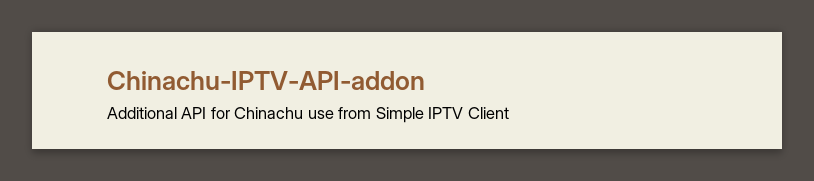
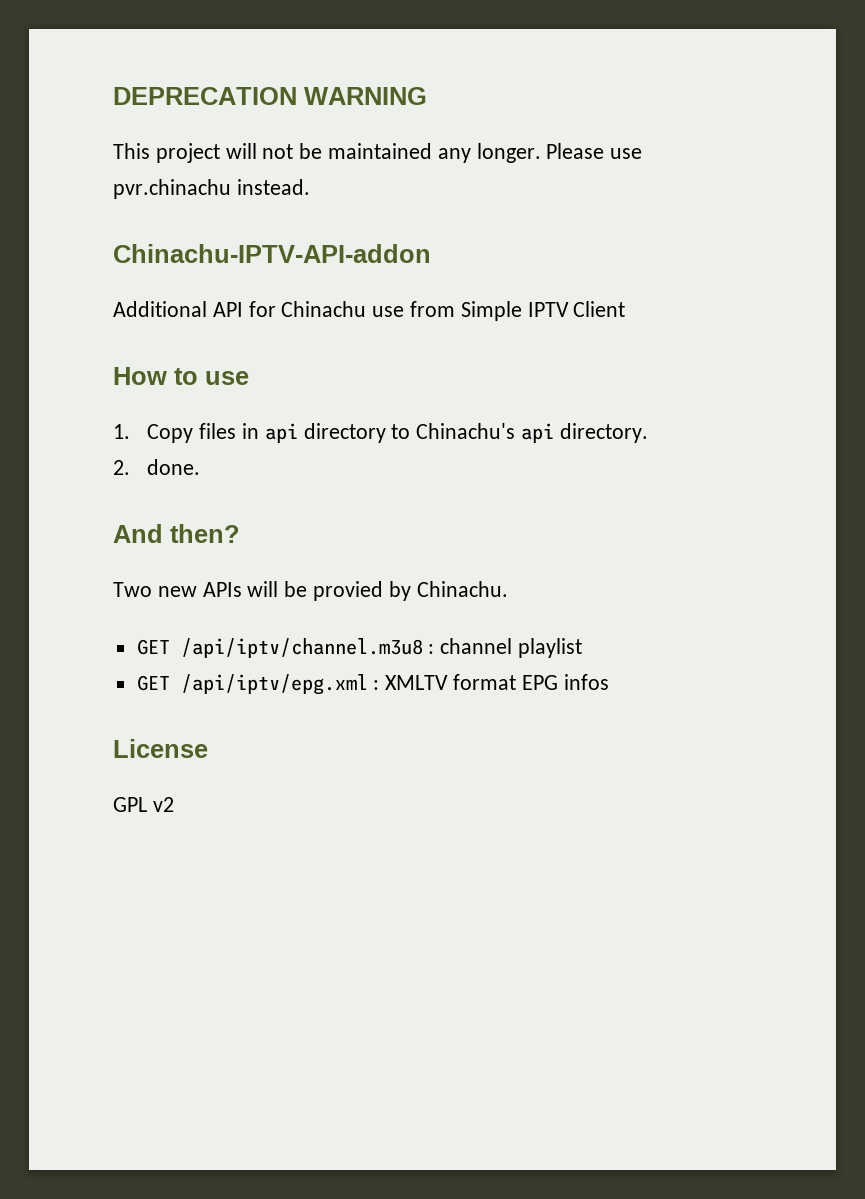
(107, 80) none -> [113,87,427,105] [113,143,643,163] [113,179,310,199] DEPRECATION WARNING // This project will not be maintained any longer. Please use pvr.chinachu instead. //
(509, 113) none -> [113,367,249,385] [113,423,648,443] [113,459,201,475] [113,524,240,543] [113,581,508,601] [136,638,583,658] [136,674,609,695] [113,739,208,758] [113,797,174,812] // How to use // 1. Copy files in api directory to Chinachu's api directory. // 2. done. // And then? // Two new APIs will be provied by Chinachu. // GET /api/iptv/channel.m3u8 : channel playlist // GET /api/iptv/epg.xml : XMLTV format EPG infos // License // GPL v2

